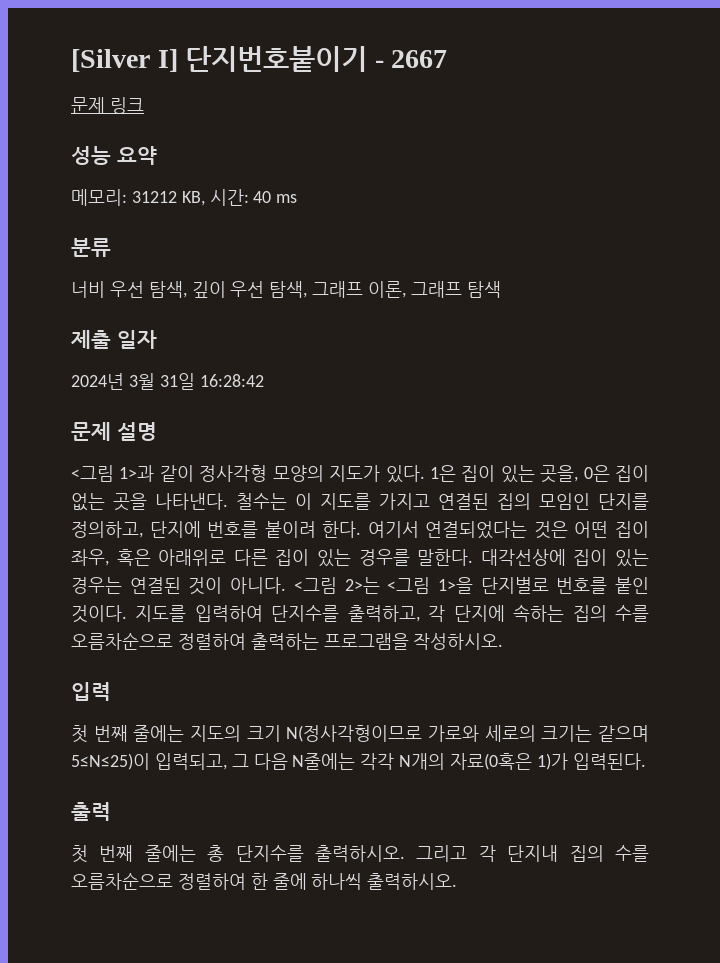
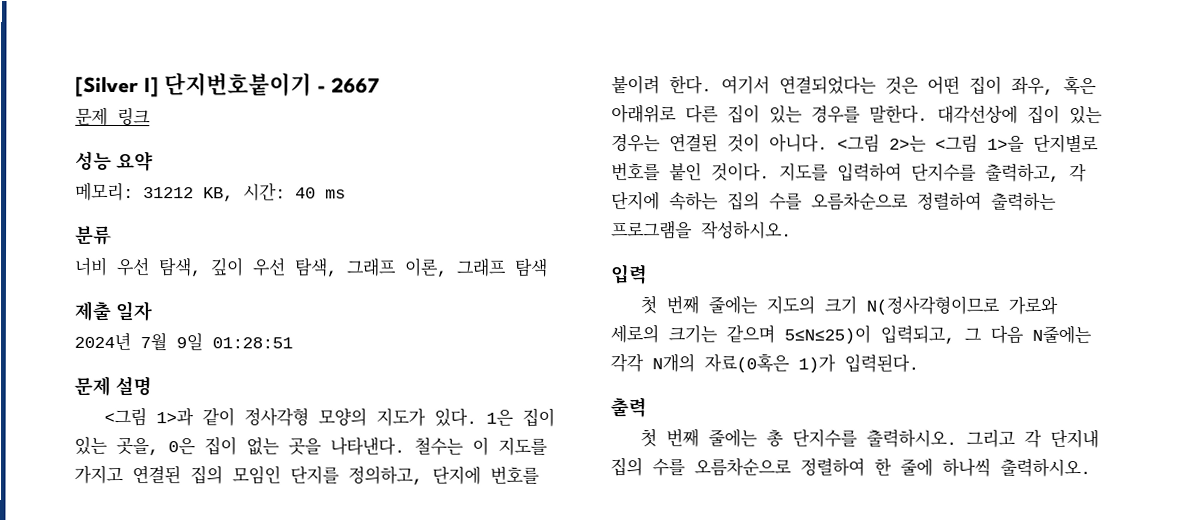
[128,373,264,390] 3월 31일 16:28:42 -> [140,333,293,351] 7월 9일 01:28:51

